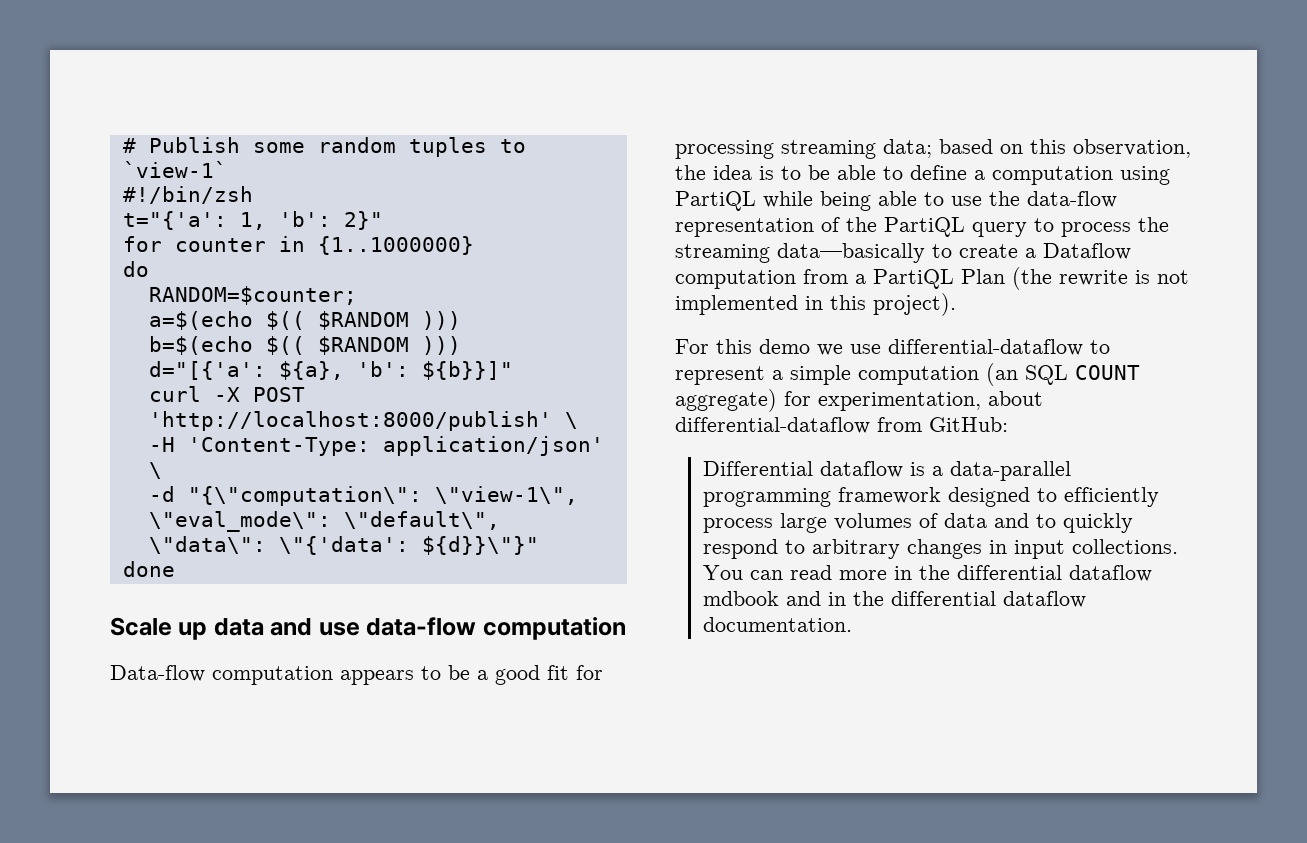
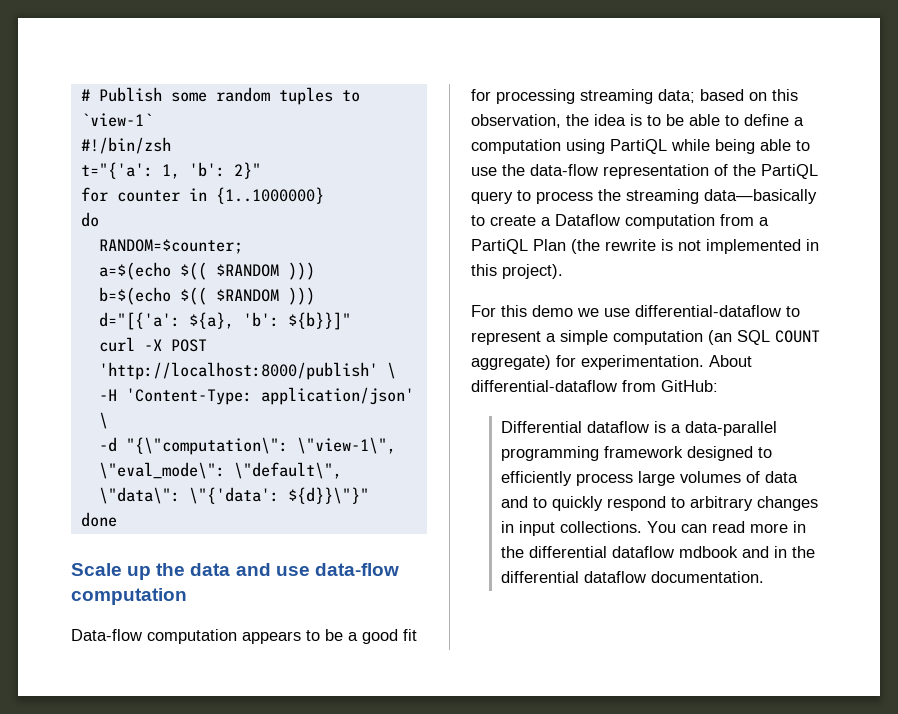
(208, 631) none -> [156,563,186,576] the
[818,391,1043,411] experimentation, about -> [581,355,752,370] experimentation. About

